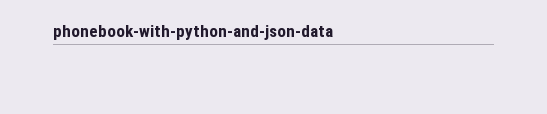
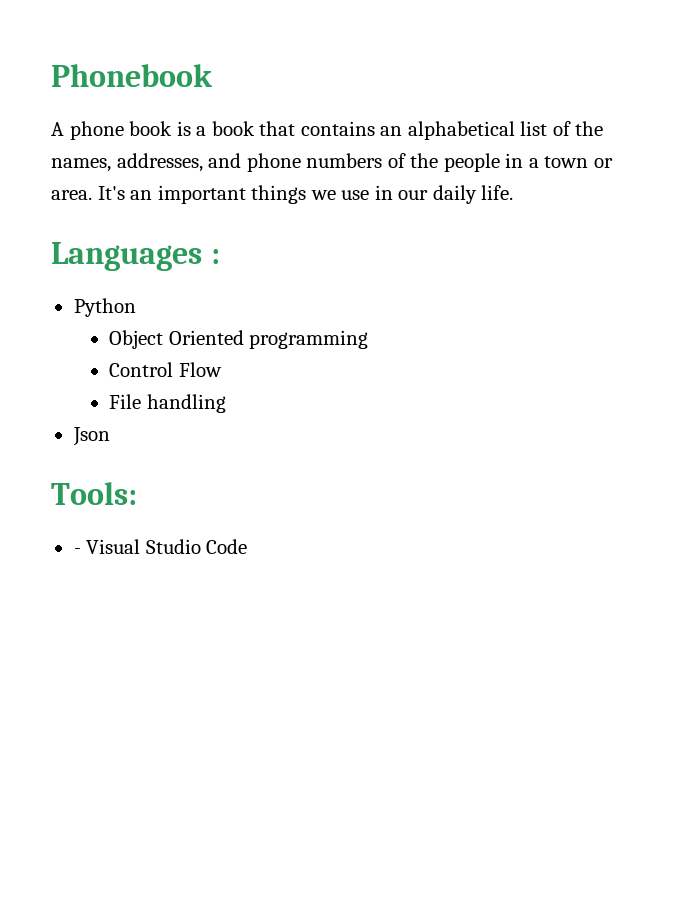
[53,25,333,40] phonebook-with-python-and-json-data -> [51,64,213,87] [51,121,604,140] [51,153,613,172] [51,185,514,204] [51,242,220,271] [73,298,136,317] [109,330,369,349] [109,362,222,377] [109,394,226,413] [72,427,110,446] [51,482,137,505] [73,539,248,554] Phonebook // A phone book is a book that contains an alphabetical list of the names, addresses, and phone numbers of the people in a town or area. It's an important things we use in our daily life. // Languages : // Python // Object Oriented programming // Control Flow // File handling // Json // Tools: // - Visual Studio Code

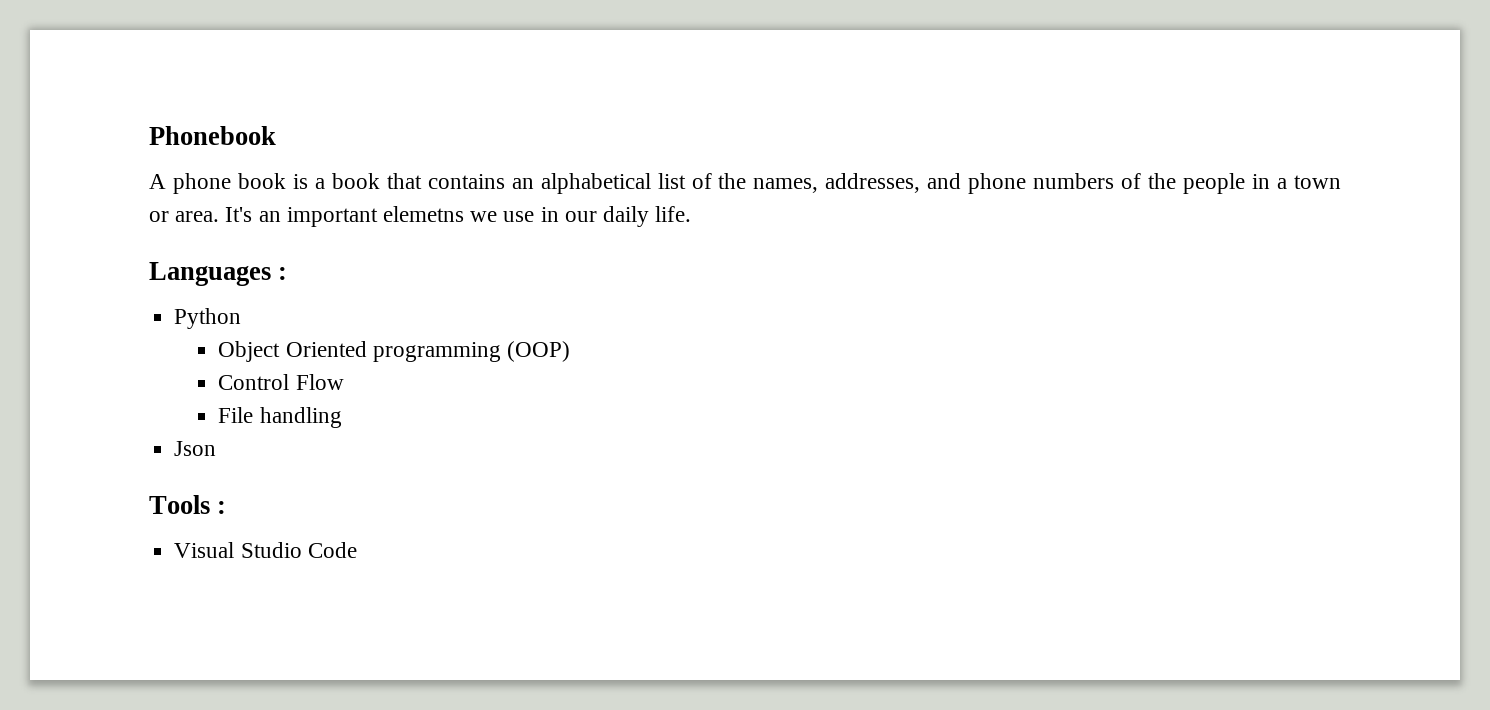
[251,185,307,204] things -> [383,206,465,222] elemetns
(369, 339) none -> [507,341,571,362] (OOP)
[51,482,137,505] [73,548,81,554] Tools: // - -> [149,495,227,514] Tools : //

